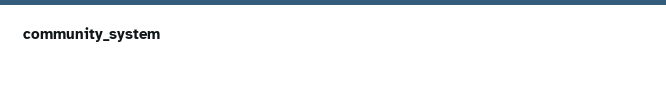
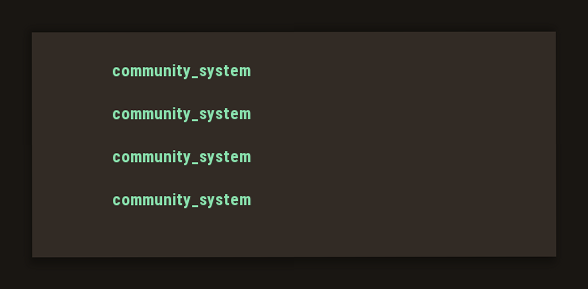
[23,27,160,42] community_system -> [111,64,251,80] [111,107,251,123] [112,150,252,166] [112,193,252,209] community_system // community_system // community_system // community_system

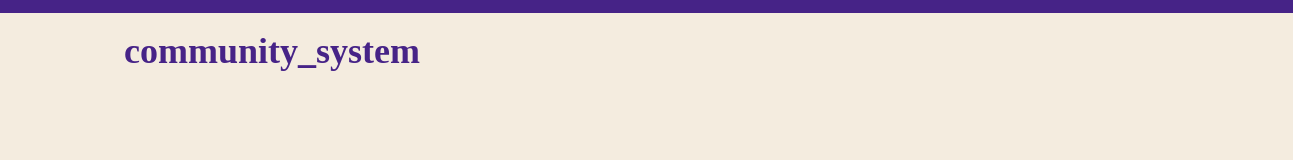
[111,64,251,80] [111,107,251,123] [112,150,252,166] [112,193,252,209] community_system // community_system // community_system // community_system -> [124,38,420,71] community_system

